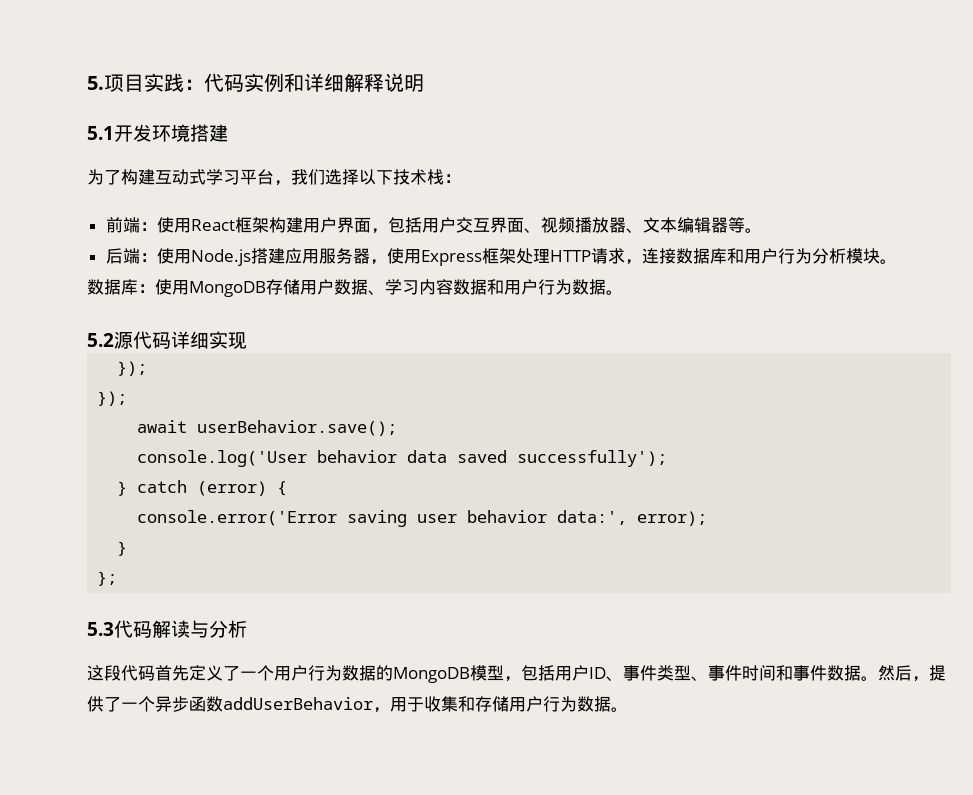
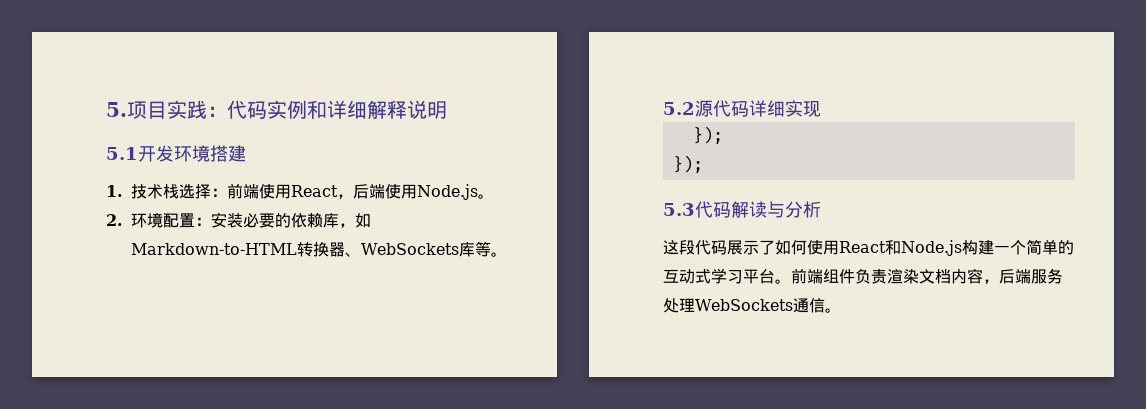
[87,169,461,186] [105,217,762,234] [105,248,897,266] [87,279,606,297] 为了构建互动式学习平台，我们选择以下技术栈： // 前端：使用React框架构建用户界面，包括用户交互界面、视频播放器、文本编辑器等。 // 后端：使用Node.js搭建应用服务器，使用Express框架处理HTTP请求，连接数据库和用户行为分析模块。 // 数据库：使用MongoDB存储用户数据、学习内容数据和用户行为数据 -> [106,183,494,200] [106,212,371,228] [131,241,491,257] 1.技术栈选择：前端使用React，后端使用Node.js。 // 2.环境配置：安装必要的依赖库，如Markdown-to-HTML转换器、WebSockets库等
[137,420,398,436] [137,450,668,467] [117,480,288,496] [137,510,708,527] [117,541,128,556] [97,571,118,586] // await userBehavior.save(); // console.log('User behavior data saved successfully'); // } catch (error) { // console.error('Error saving user behavior data:', error); // } // }; -> (703, 164) none
[155,665,946,683] [87,696,611,713] 首先定义了一个用户行为数据的MongoDB模型，包括用户ID、事件类型、事件时间和事件数据。然后，提供了一个异步函数addUserBehavior，用于收集和存储用户行为数据 -> [727,239,1074,256] [663,268,1063,284] [663,298,825,313] 展示了如何使用React和Node.js构建一个简单的互动式学习平台。前端组件负责渲染文档内容，后端服务处理WebSockets通信

